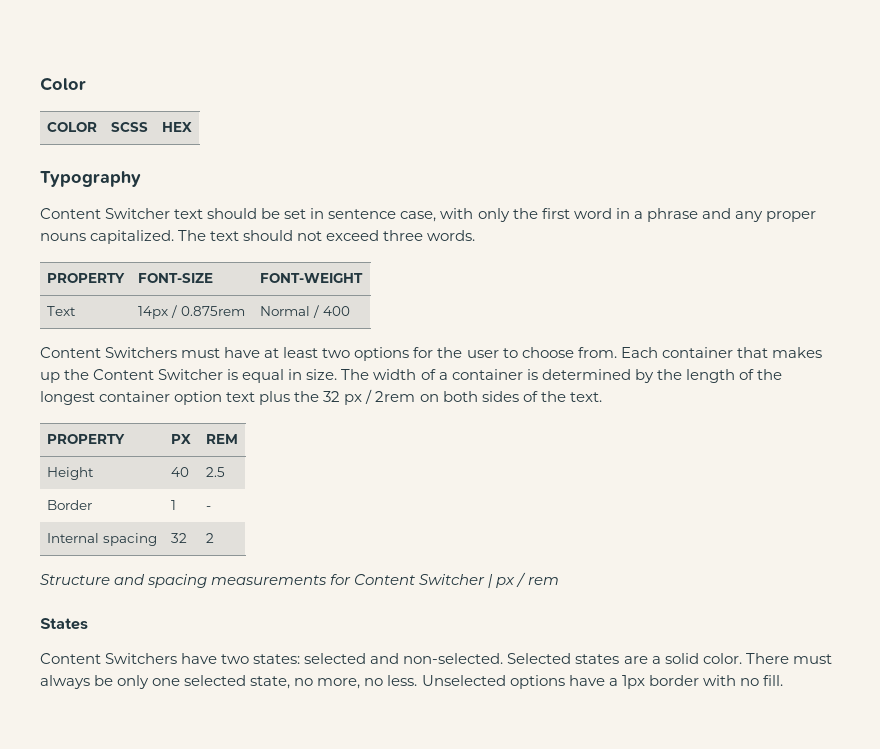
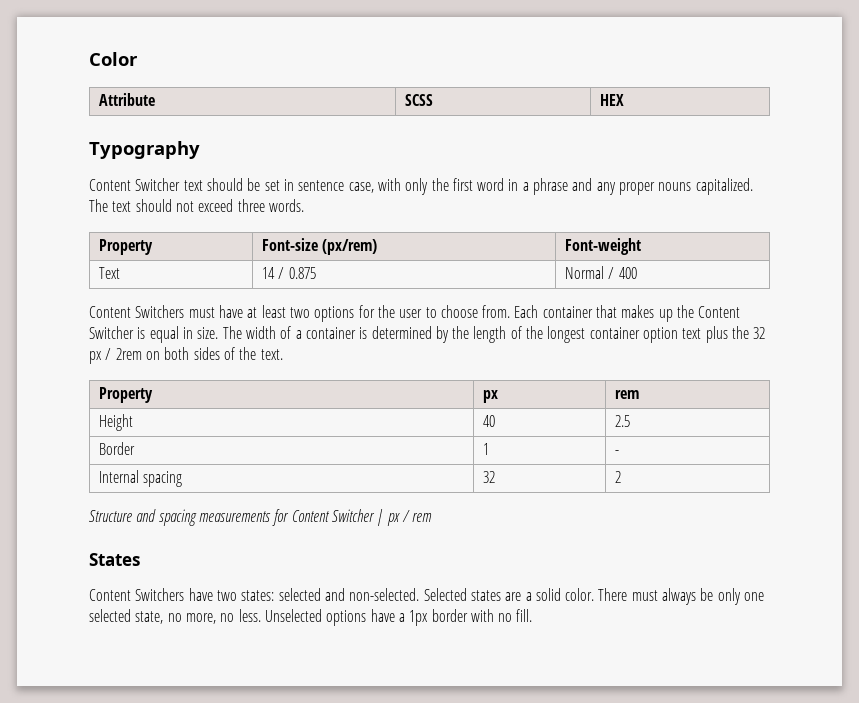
[46,122,97,132] COLOR -> [98,93,155,106] Attribute
[46,273,125,283] [137,273,213,283] [259,273,363,283] [46,306,76,316] [137,305,245,319] PROPERTY | FONT-SIZE | FONT-WEIGHT // Text | 14px / 0.875rem -> [98,239,153,255] [261,238,378,255] [564,238,641,255] [98,267,120,279] [261,267,316,279] Property | Font-size (px/rem) | Font-weight // Text | 14 / 0.875
[46,434,125,444] [170,434,191,444] [205,434,238,444] PROPERTY | PX | REM -> [98,387,153,403] [482,390,498,403] [614,390,639,399] Property | px | rem

